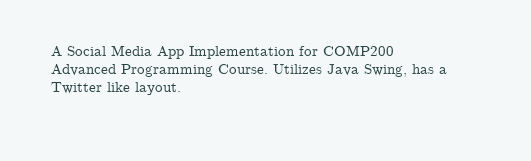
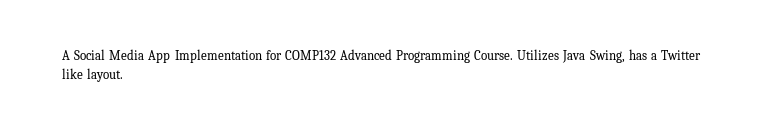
[323,45,394,56] COMP200 -> [284,50,336,60] COMP132

